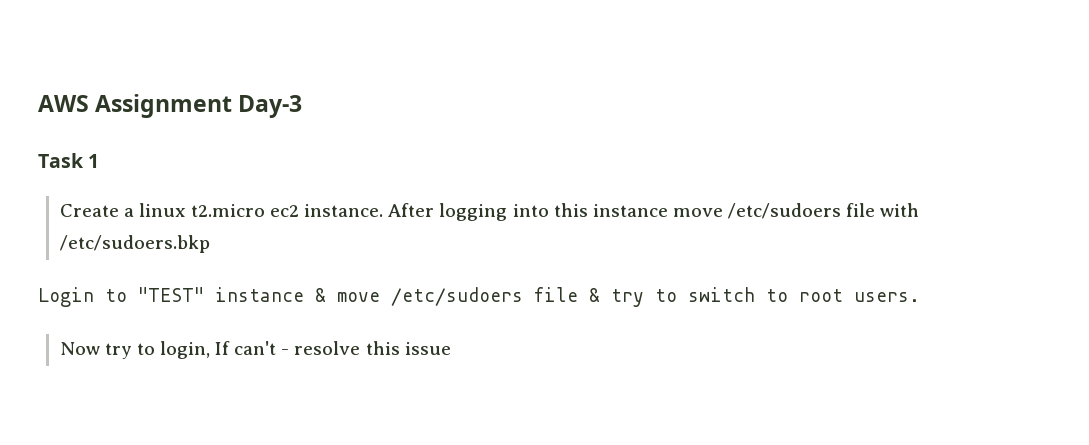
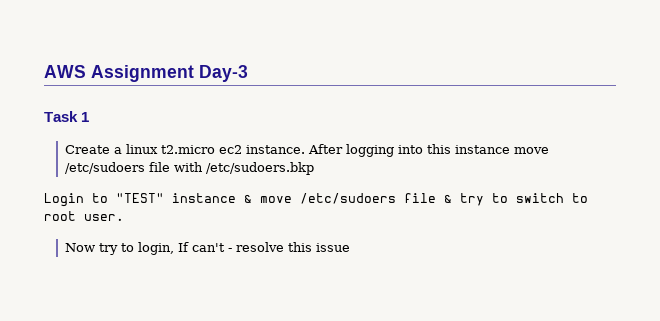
[854,292,920,302] users. -> [84,214,124,221] user.

